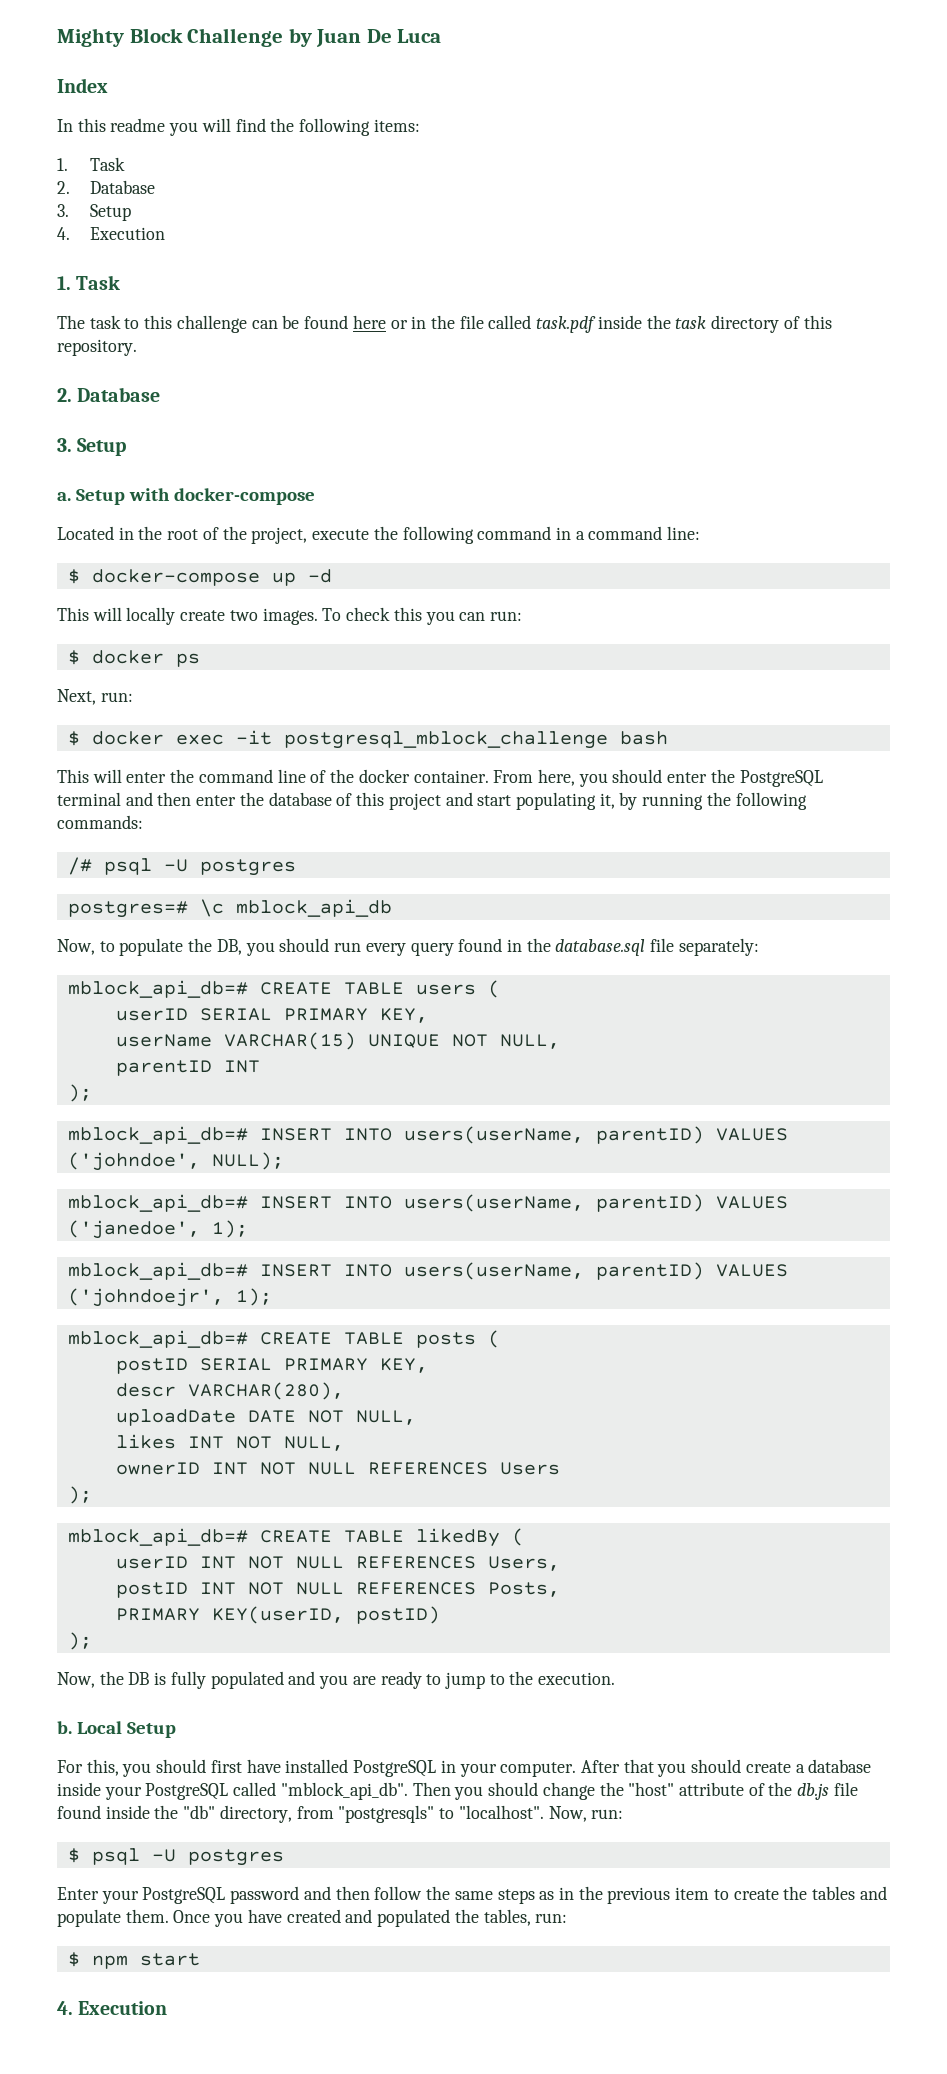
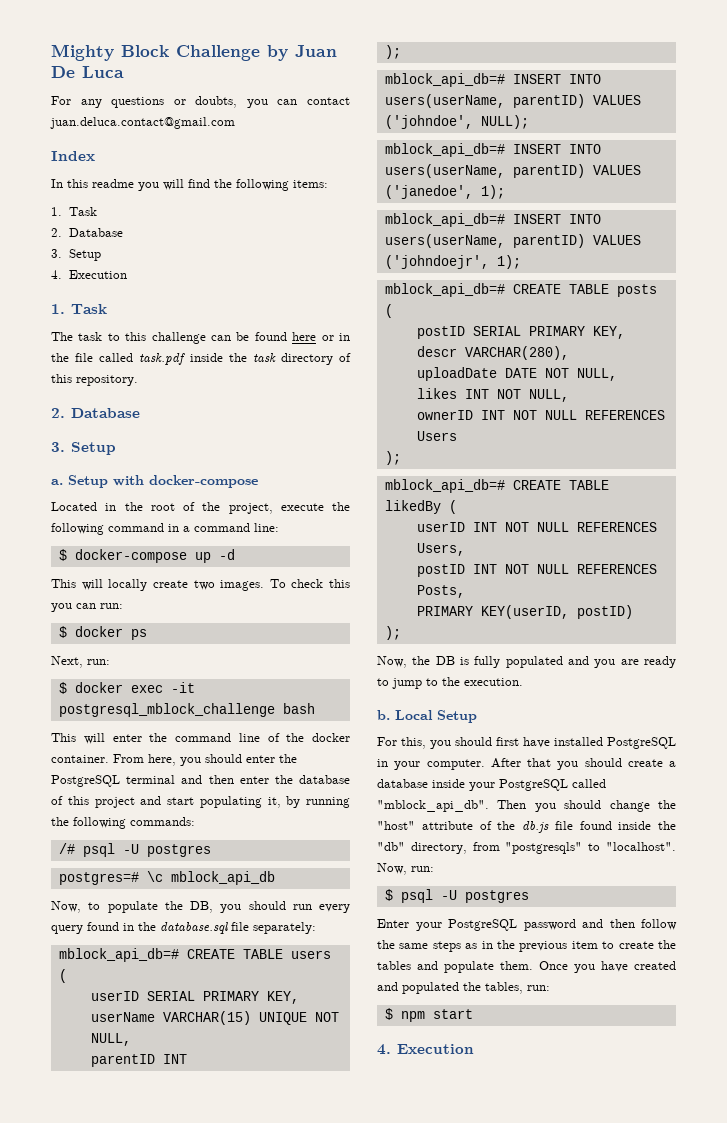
(442, 36) none -> [51,96,351,108] [50,117,235,129] // For any questions or doubts, you can contact juan.deluca.contact@gmail.com

